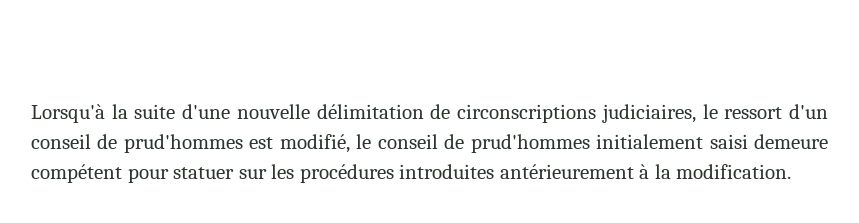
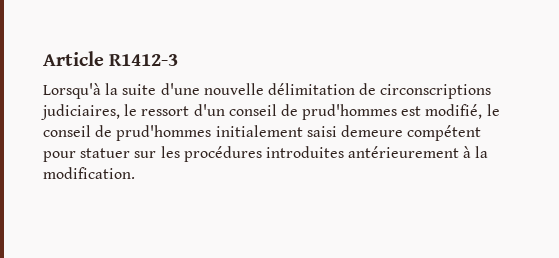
(31, 113) none -> [43,51,179,66] Article R1412-3 //

